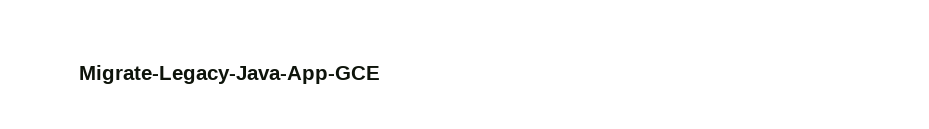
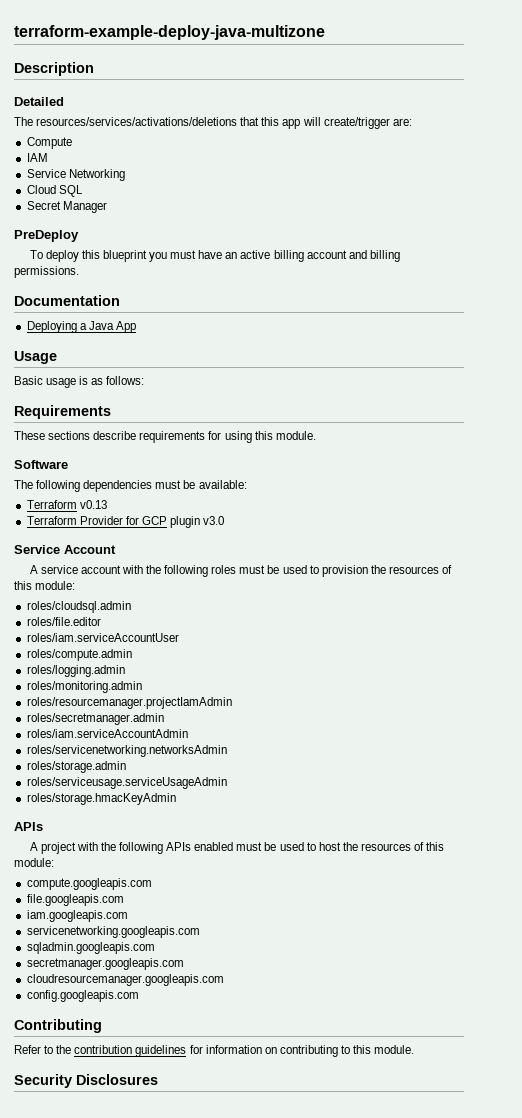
[79,65,380,84] Migrate-Legacy-Java-App-GCE -> [14,25,325,40] [14,62,94,76] [14,97,64,106] [14,117,412,129] [26,137,72,149] [26,153,48,162] [26,169,125,181] [26,185,83,197] [26,201,107,213] [14,230,79,242] [29,250,400,262] [14,266,79,278] [14,295,120,306] [26,321,136,333] [14,351,57,364] [14,376,145,388] [14,405,111,419] [14,431,316,443] [14,460,68,469] [14,480,247,492] [26,500,107,509] [26,516,225,528] [14,545,116,554] [29,565,453,577] [14,581,76,590] [26,601,131,613] [26,617,101,626] [26,633,179,642] [26,649,132,661] [26,665,125,677] [26,681,142,693] [26,697,232,709] [26,713,164,725] [26,729,188,738] [26,745,227,757] [26,761,126,773] [26,777,227,789] [26,793,176,805] [14,822,43,831] [29,842,445,854] [14,858,54,867] [26,878,152,890] [26,894,124,906] [26,910,128,922] [26,926,200,938] [26,942,155,954] [26,958,184,970] [26,974,224,986] [26,990,139,1002] [14,1019,102,1033] [14,1045,415,1057] [14,1074,158,1088] terraform-example-deploy-java-multizone // Description // Detailed // The resources/services/activations/deletions that this app will create/trigger are: // Compute // IAM // Service Networking // Cloud SQL // Secret Manager // PreDeploy // To deploy this blueprint you must have an active billing account and billing permissions. // Documentation // Deploying a Java App // Usage // Basic usage is as follows: // Requirements // These sections describe requirements for using this module. // Software // The following dependencies must be available: // Terraform v0.13 // Terraform Provider for GCP plugin v3.0 // Service Account // A service account with the following roles must be used to provision the resources of this module: // roles/cloudsql.admin // roles/file.editor // roles/iam.serviceAccountUser // roles/compute.admin // roles/logging.admin // roles/monitoring.admin // roles/resourcemanager.projectIamAdmin // roles/secretmanager.admin // roles/iam.serviceAccountAdmin // roles/servicenetworking.networksAdmin // roles/storage.admin // roles/serviceusage.serviceUsageAdmin // roles/storage.hmacKeyAdmin // APIs // A project with the following APIs enabled must be used to host the resources of this module: // compute.googleapis.com // file.googleapis.com // iam.googleapis.com // servicenetworking.googleapis.com // sqladmin.googleapis.com // secretmanager.googleapis.com // cloudresourcemanager.googleapis.com // config.googleapis.com // Contributing // Refer to the contribution guidelines for information on contributing to this module. // Security Disclosures

